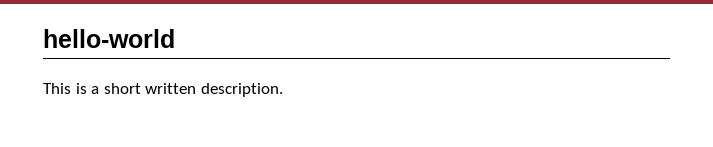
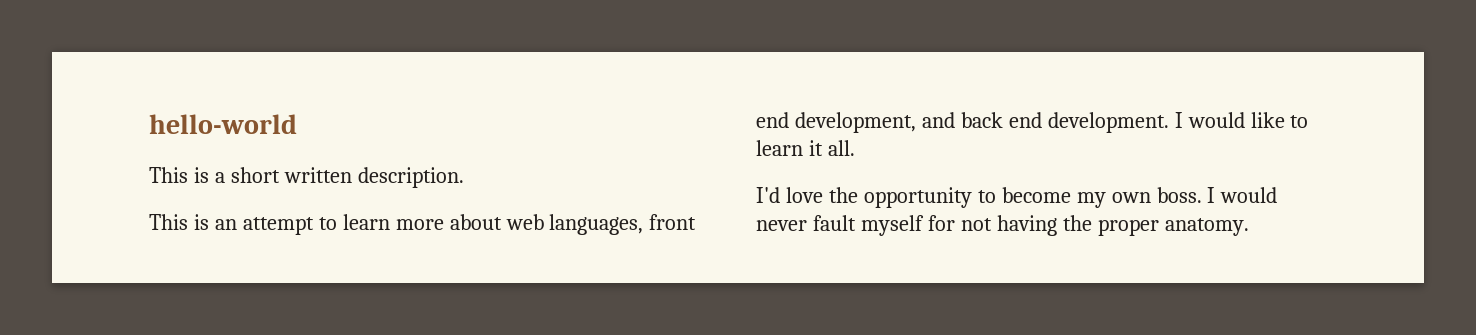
(283, 90) none -> [149,214,697,235] [756,112,1309,133] [756,140,855,156] [756,187,1278,208] [756,215,1249,236] // This is an attempt to learn more about web languages, front end development, and back end development. I would like to learn it all. // I'd love the opportunity to become my own boss. I would never fault myself for not having the proper anatomy.

